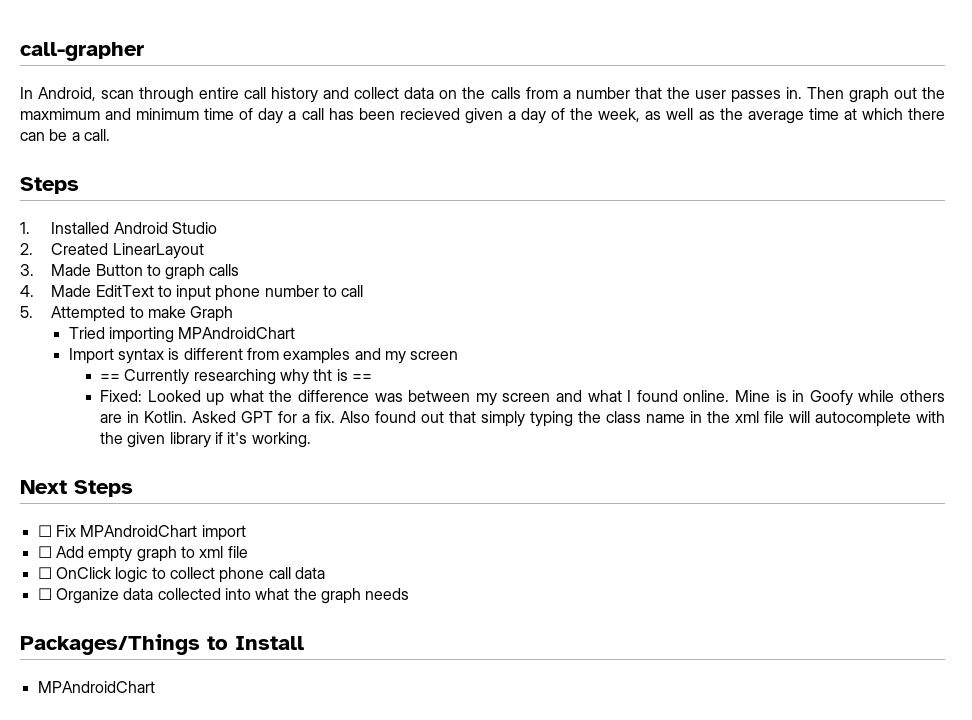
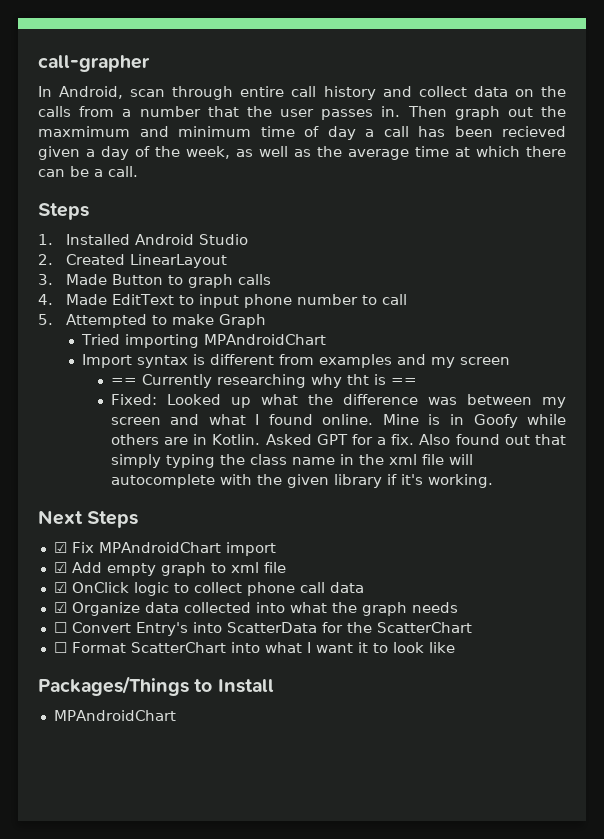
[37,525,52,537] ☐ -> [53,542,67,553] ☑
[37,546,52,558] ☐ -> [53,562,67,573] ☑
[37,567,52,579] ☐ -> [53,582,67,593] ☑
[37,588,52,600] ☐ -> [53,602,67,613] ☑
(410, 594) none -> [53,622,472,636] [53,642,455,653] // ☐ Convert Entry's into ScatterData for the ScatterChart // ☐ Format ScatterChart into what I want it to look like

